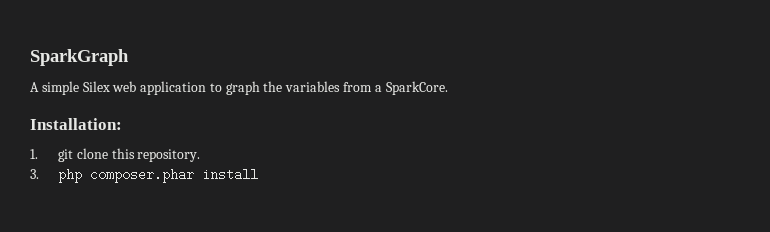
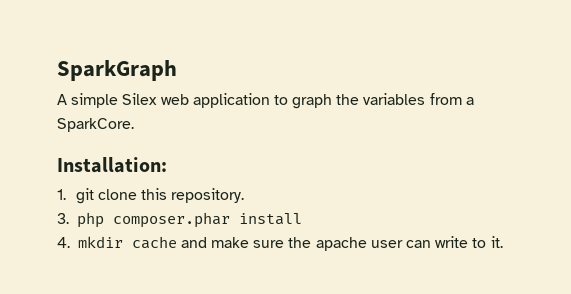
(258, 174) none -> [57,236,503,251] // 4. mkdir cache and make sure the apache user can write to it.

